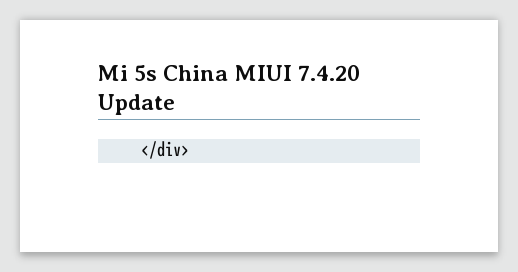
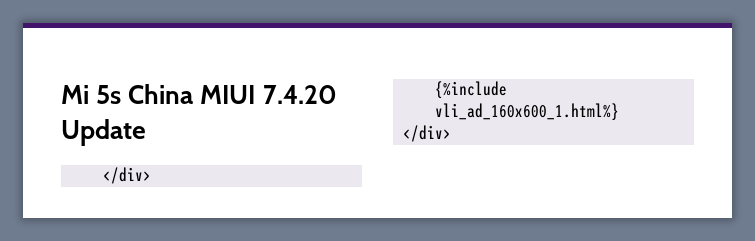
(190, 150) none -> [435,81,508,99] [435,103,620,121] [403,125,452,142] // {%include vli_ad_160x600_1.html%} // </div>

